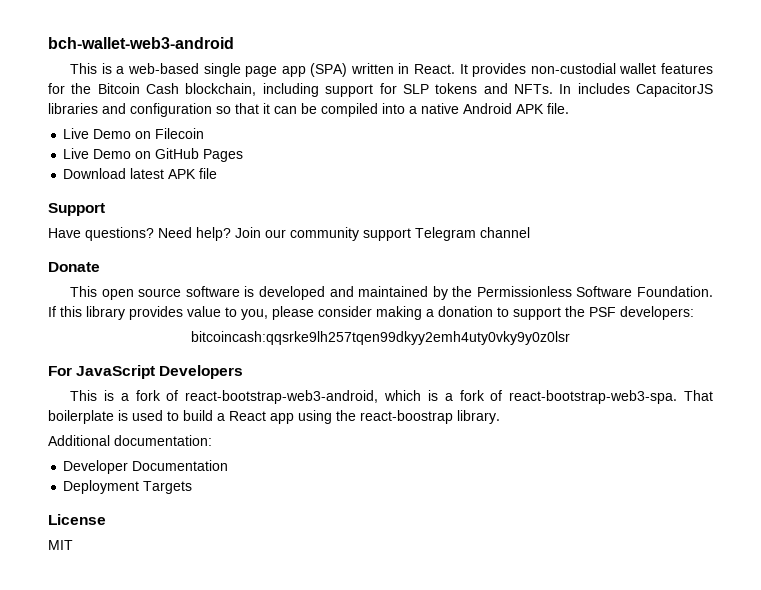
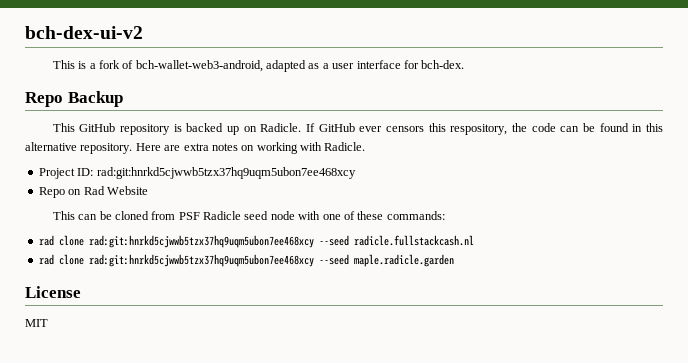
[48,37,234,49] [70,63,713,77] [48,83,713,97] [48,103,569,117] [63,128,205,139] [63,148,244,162] [63,168,218,179] [48,203,105,216] [48,227,530,241] [48,262,100,272] [70,286,713,300] [48,306,694,320] [191,331,570,345] [48,365,244,379] bch-wallet-web3-android // This is a web-based single page app (SPA) written in React. It provides non-custodial wallet features for the Bitcoin Cash blockchain, including support for SLP tokens and NFTs. In includes CapacitorJS libraries and configuration so that it can be compiled into a native Android APK file. // Live Demo on Filecoin // Live Demo on GitHub Pages // Download latest APK file // Support // Have questions? Need help? Join our community support Telegram channel // Donate // This open source software is developed and maintained by the Permissionless Software Foundation. If this library provides value to you, please consider making a donation to support the PSF developers: // bitcoincash:qqsrke9lh257tqen99dkyy2emh4uty0vky9y0z0lsr // For JavaScript Developers -> [25,26,143,39] bch-dex-ui-v2
[185,390,713,404] [48,410,500,424] [48,435,212,446] [63,460,229,474] [63,480,193,494] react-bootstrap-web3-android, which is a fork of react-bootstrap-web3-spa. That boilerplate is used to build a React app using the react-boostrap library. // Additional documentation: // Developer Documentation // Deployment Targets -> [135,60,465,72] [25,91,123,107] [52,123,663,135] [25,142,366,154] [38,167,356,179] [38,186,148,198] [52,211,445,220] [38,235,474,248] [38,254,454,267] bch-wallet-web3-android, adapted as a user interface for bch-dex. // Repo Backup // This GitHub repository is backed up on Radicle. If GitHub ever censors this respository, the code can be found in this alternative repository. Here are extra notes on working with Radicle. // Project ID: rad:git:hnrkd5cjwwb5tzx37hq9uqm5ubon7ee468xcy // Repo on Rad Website // This can be cloned from PSF Radicle seed node with one of these commands: // rad clone rad:git:hnrkd5cjwwb5tzx37hq9uqm5ubon7ee468xcy --seed radicle.fullstackcash.nl // rad clone rad:git:hnrkd5cjwwb5tzx37hq9uqm5ubon7ee468xcy --seed maple.radicle.garden

